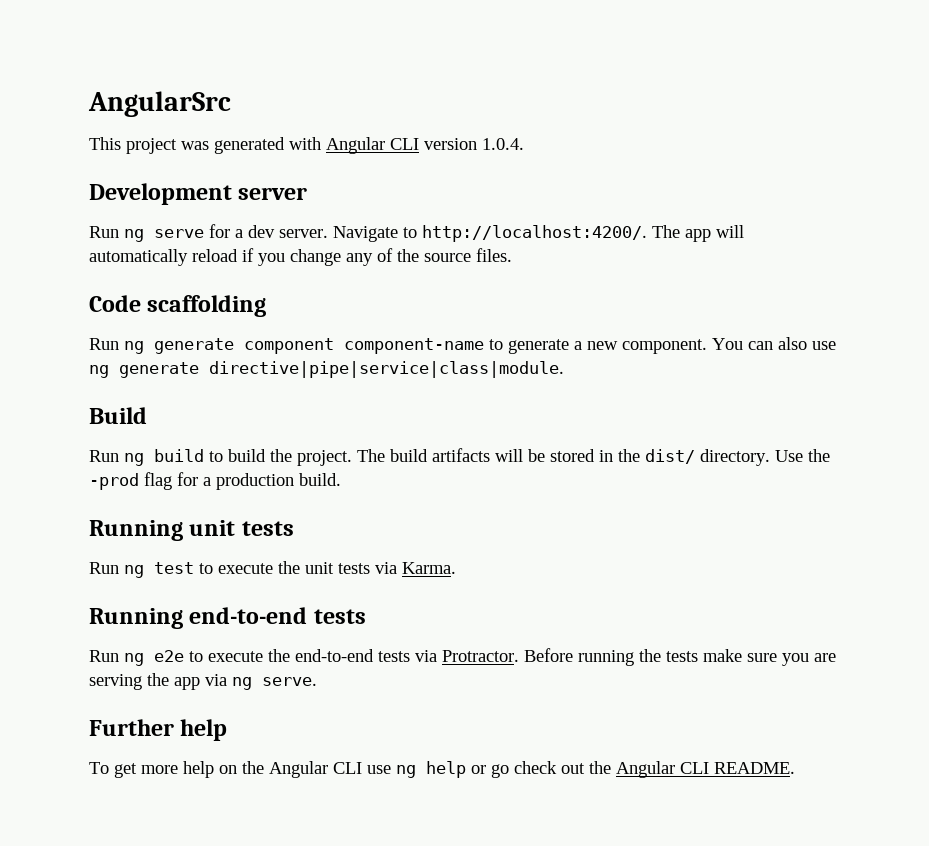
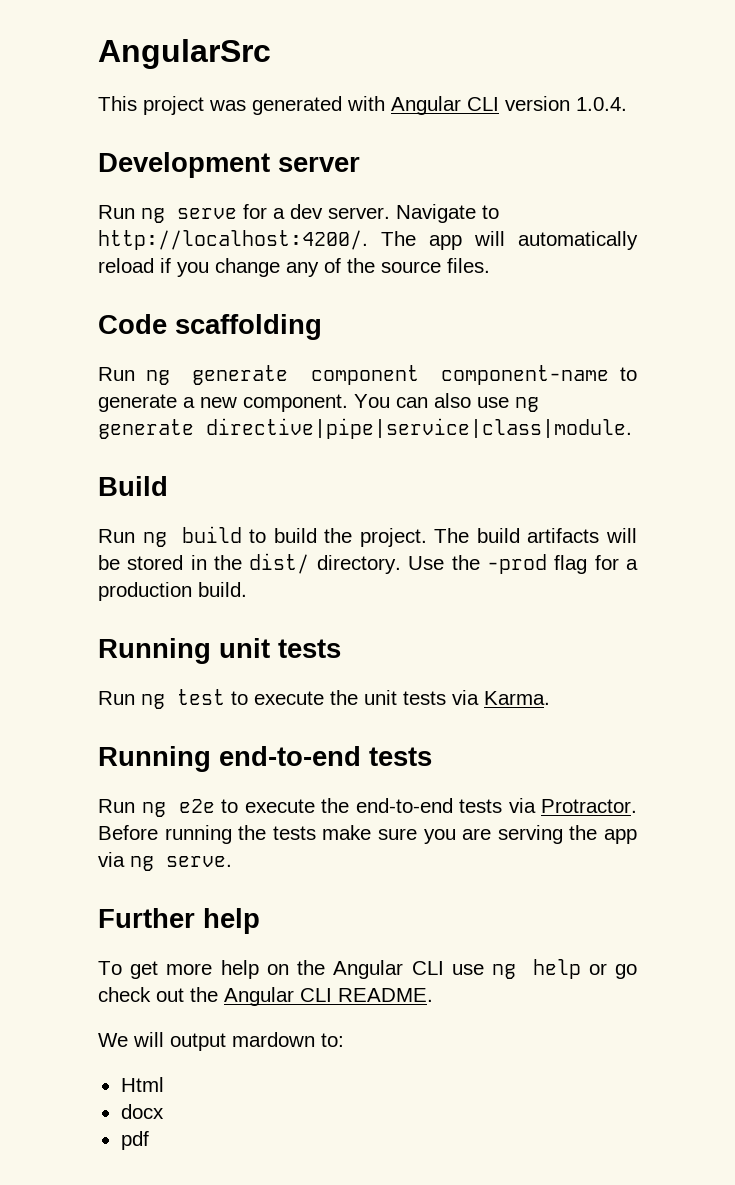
(795, 768) none -> [98,1032,344,1051] [120,1077,164,1092] [120,1104,164,1119] [120,1131,149,1150] // We will output mardown to: // Html // docx // pdf

